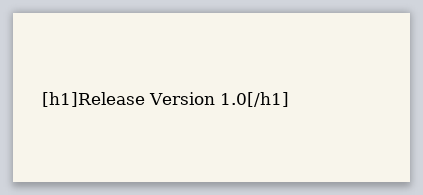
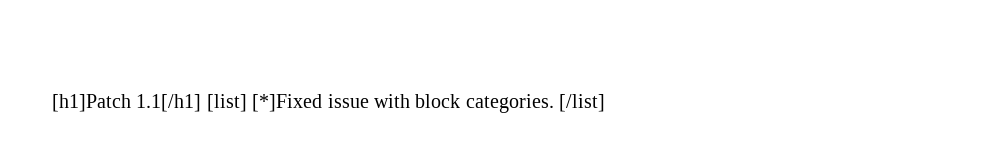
[42,92,289,107] [h1]Release Version 1.0[/h1] -> [52,94,606,113] [h1]Patch 1.1[/h1] [list] [*]Fixed issue with block categories. [/list]

